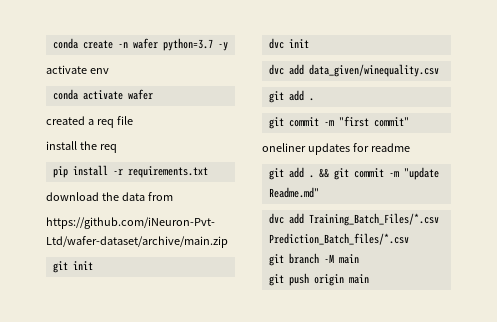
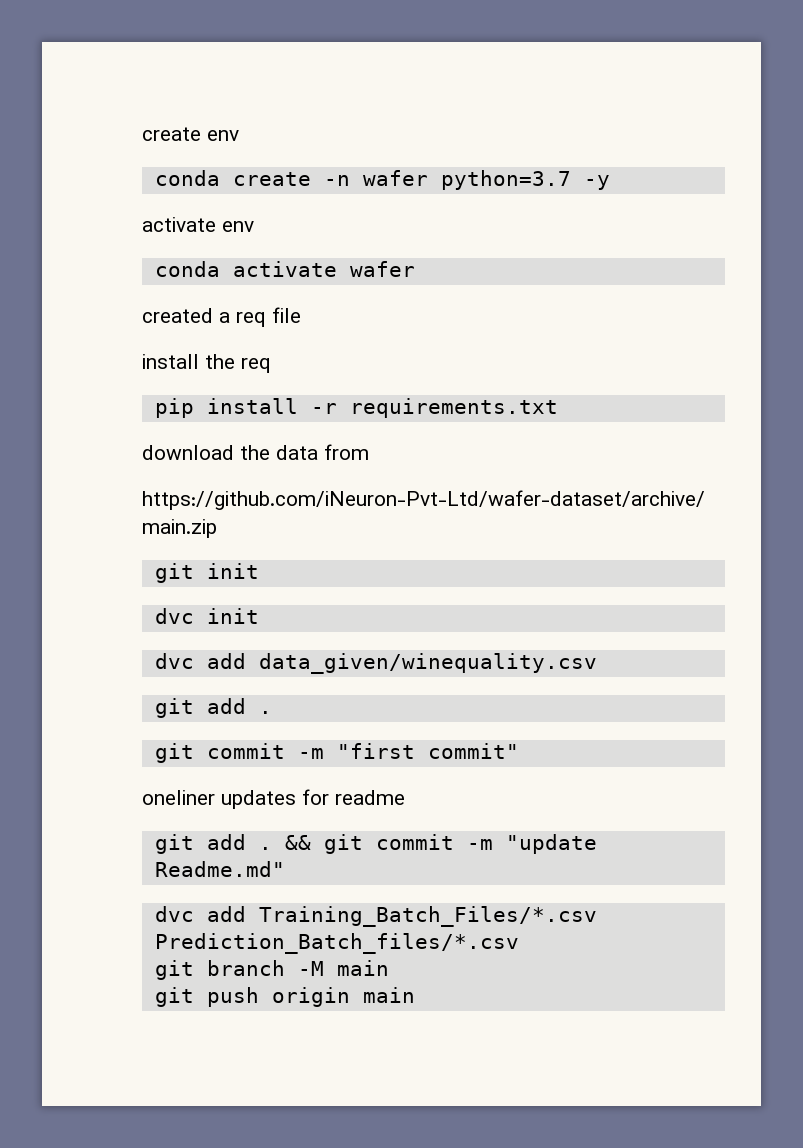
(52, 43) none -> [142,127,239,141] create env //

